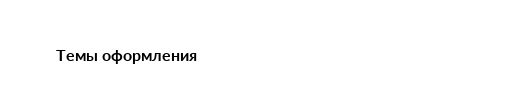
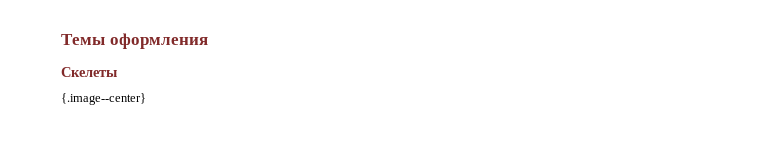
(198, 57) none -> [61,67,117,77] [61,93,146,105] // Скелеты // {.image--center}

